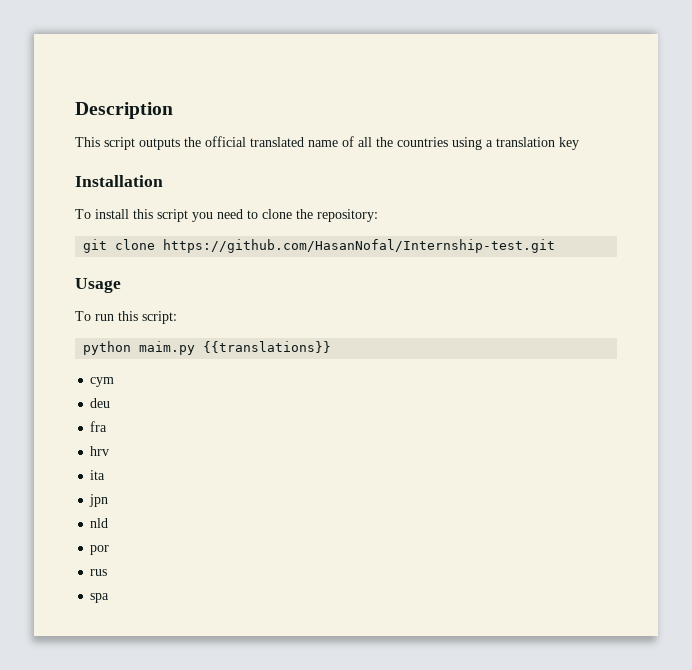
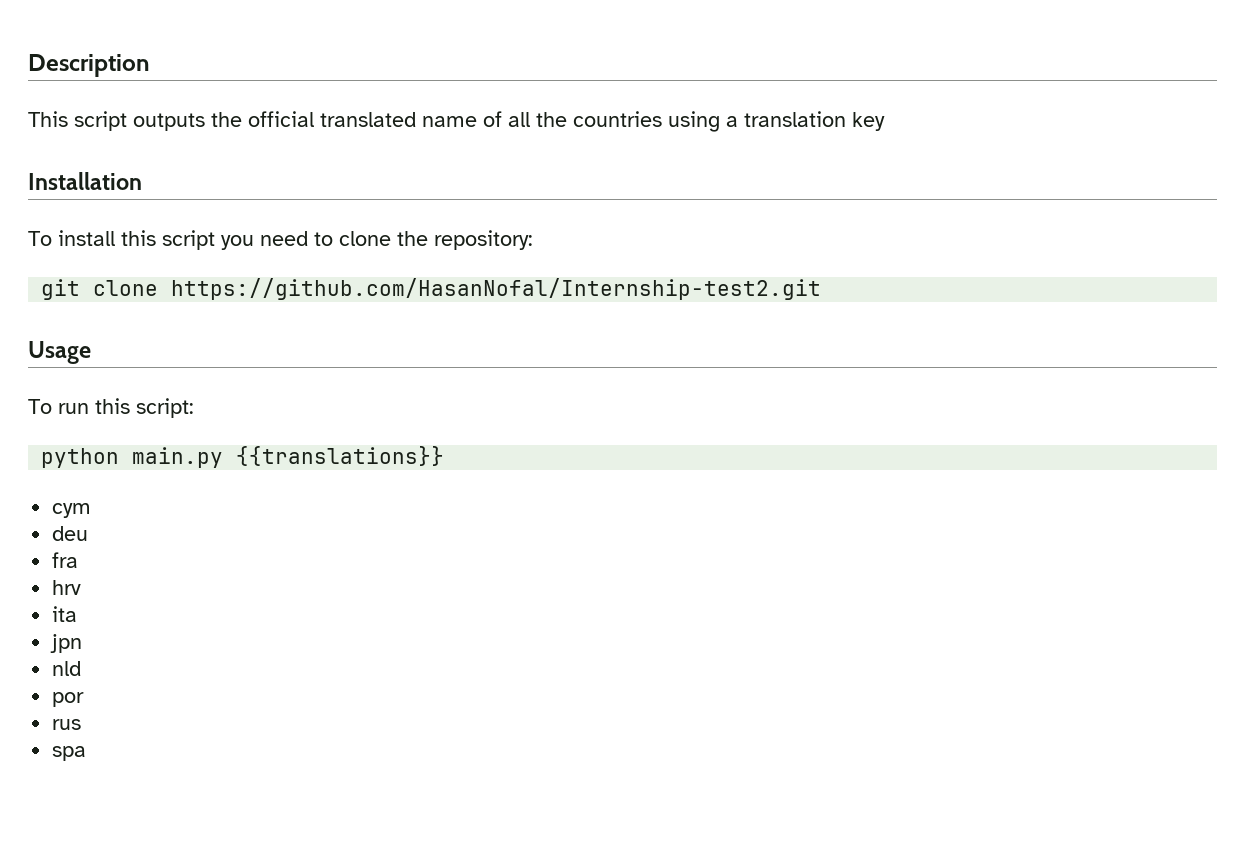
[163,239,556,253] https://github.com/HasanNofal/Internship-test.git -> [171,278,822,300] https://github.com/HasanNofal/Internship-test2.git
[139,341,196,355] maim.py -> [132,447,224,468] main.py

